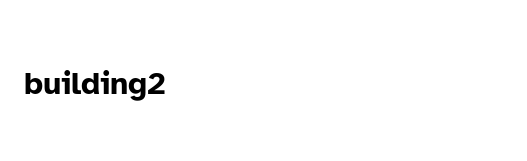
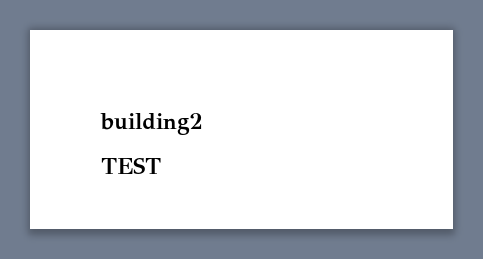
(166, 85) none -> [101,157,161,174] // TEST

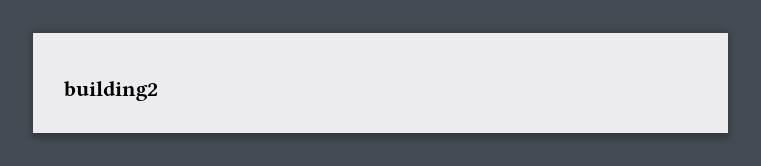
[101,157,161,174] // TEST -> (158, 91) none

